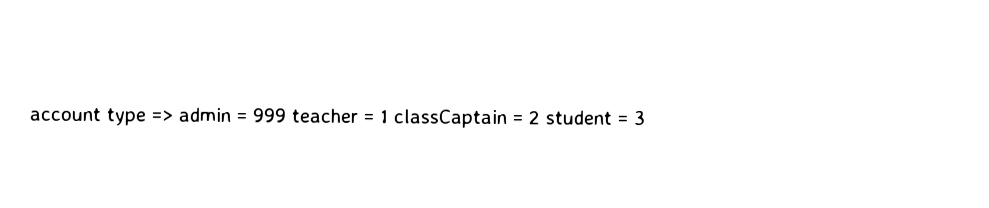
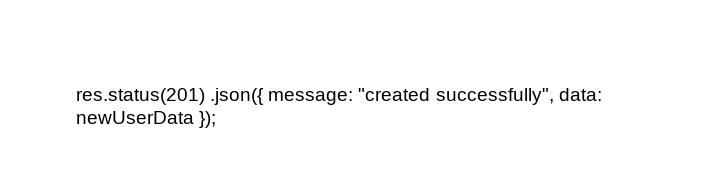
[29,107,645,129] account type => admin = 999 teacher = 1 classCaptain = 2 student = 3 -> [76,88,602,105] [76,111,217,128] res.status(201) .json({ message: "created successfully", data: newUserData });

